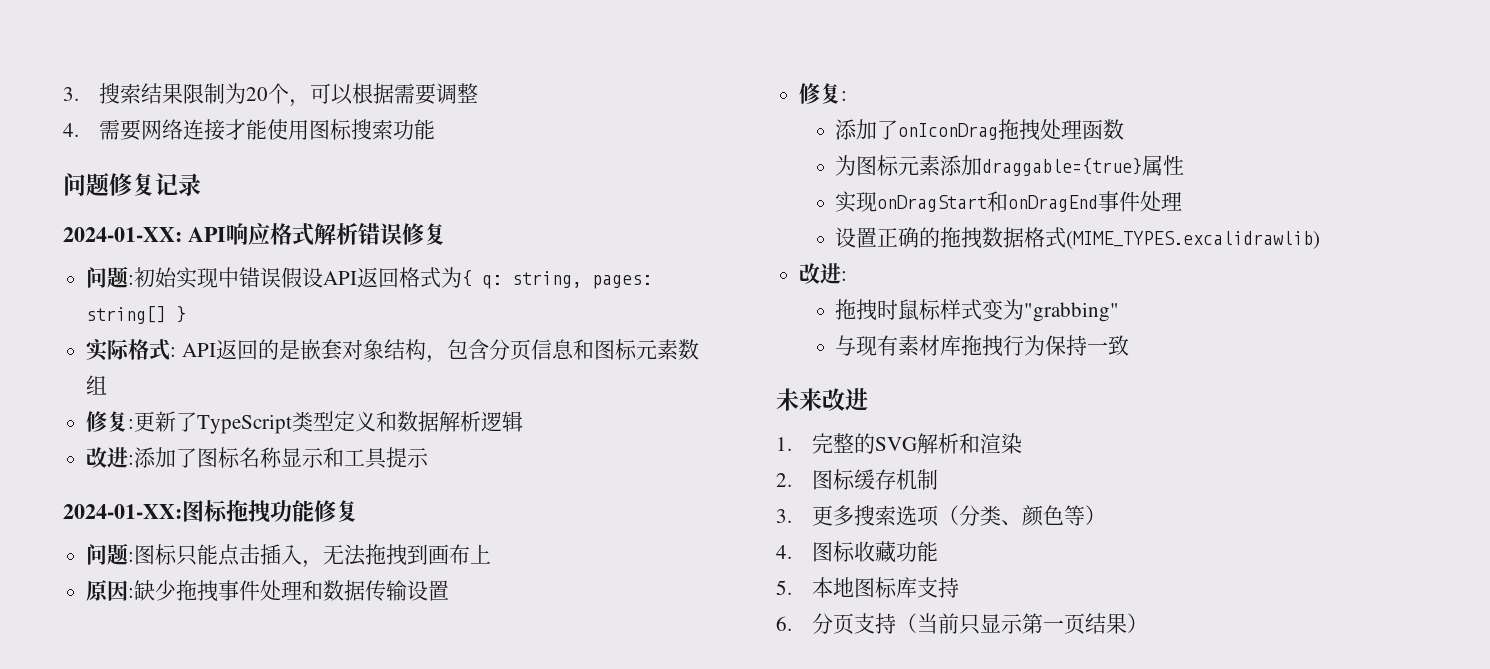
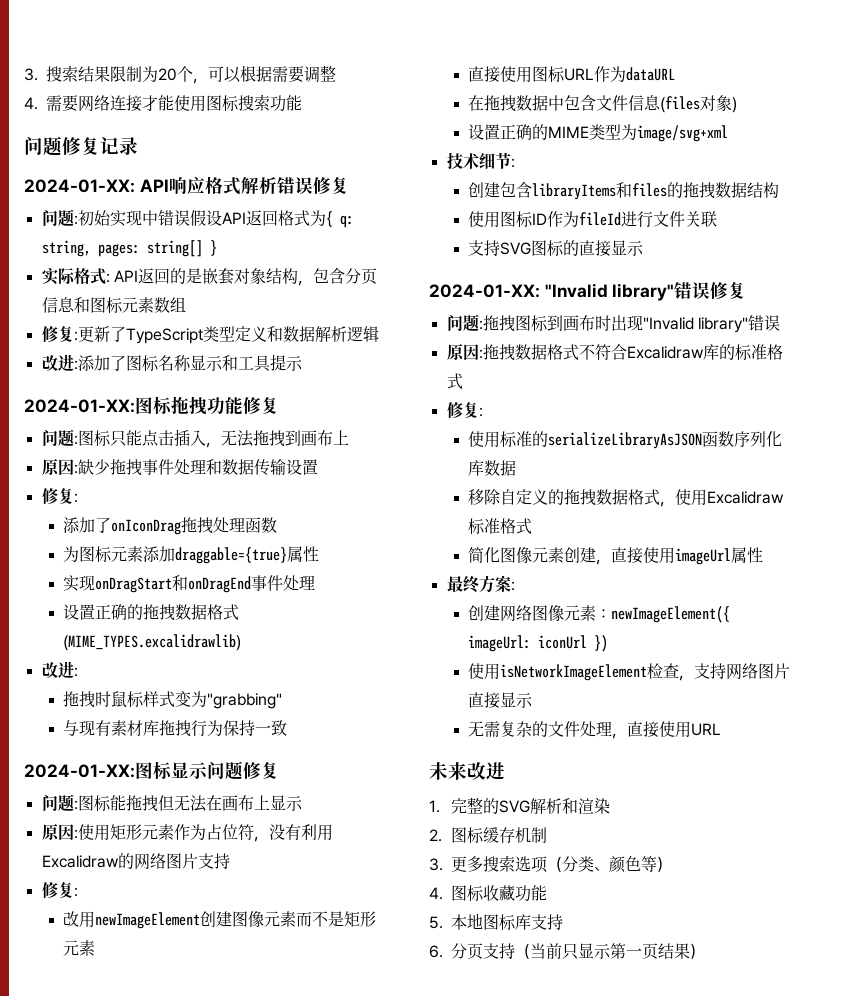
(1130, 345) none -> [24,761,279,780] [41,794,303,812] [41,824,333,842] [41,853,230,870] [41,881,78,899] [63,911,377,929] [63,940,96,956] [468,66,676,83] [468,95,738,113] [468,124,729,142] [446,152,515,169] [468,182,780,200] [468,211,718,228] [468,240,645,257] [429,281,747,301] [446,314,780,333] [446,344,783,361] [446,373,463,389] [446,401,483,419] [468,431,783,449] [468,460,517,476] [468,489,785,507] [468,518,533,535] [468,547,764,565] [446,575,515,593] [468,605,731,623] [468,635,609,652] [468,663,791,681] [468,692,534,709] [468,721,722,739] // 2024-01-XX:图标显示问题修复 // 问题:图标能拖拽但无法在画布上显示 // 原因:使用矩形元素作为占位符，没有利用Excalidraw的网络图片支持 // 修复: // 改用newImageElement创建图像元素而不是矩形元素 // 直接使用图标URL作为dataURL // 在拖拽数据中包含文件信息(files对象) // 设置正确的MIME类型为image/svg+xml // 技术细节: // 创建包含libraryItems和files的拖拽数据结构 // 使用图标ID作为fileId进行文件关联 // 支持SVG图标的直接显示 // 2024-01-XX: "Invalid library"错误修复 // 问题:拖拽图标到画布时出现"Invalid library"错误 // 原因:拖拽数据格式不符合Excalidraw库的标准格式 // 修复: // 使用标准的serializeLibraryAsJSON函数序列化库数据 // 移除自定义的拖拽数据格式，使用Excalidraw标准格式 // 简化图像元素创建，直接使用imageUrl属性 // 最终方案: // 创建网络图像元素：newImageElement({ imageUrl: iconUrl }) // 使用isNetworkImageElement检查，支持网络图片直接显示 // 无需复杂的文件处理，直接使用URL

